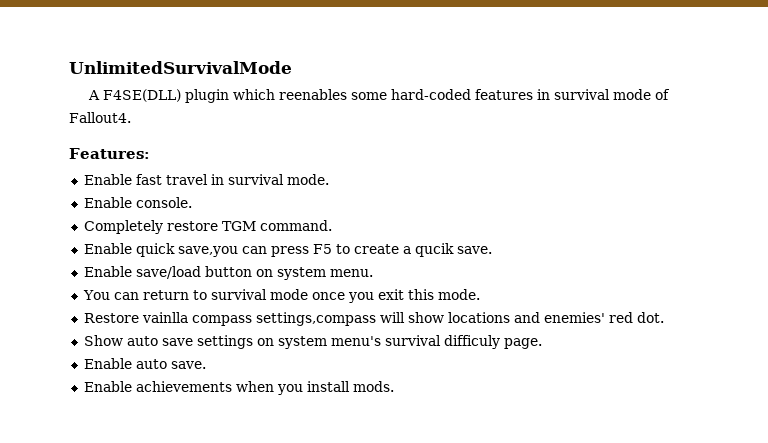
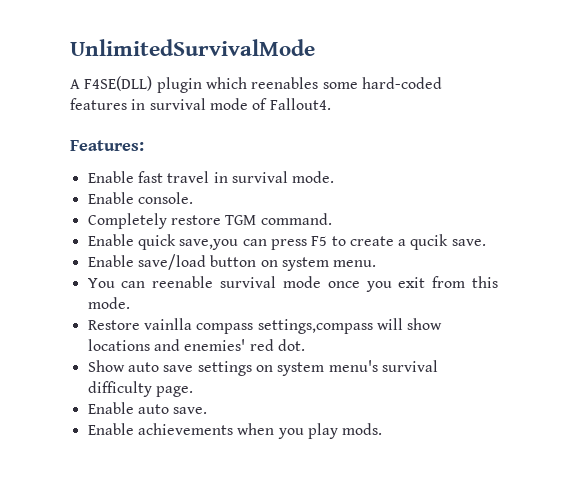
[142,290,207,300] return to -> [152,276,214,288] reenable
(404, 294) none -> [432,276,466,288] from
[443,335,500,349] difficuly -> [87,381,152,397] difficulty
[306,381,350,392] install -> [307,423,338,439] play

